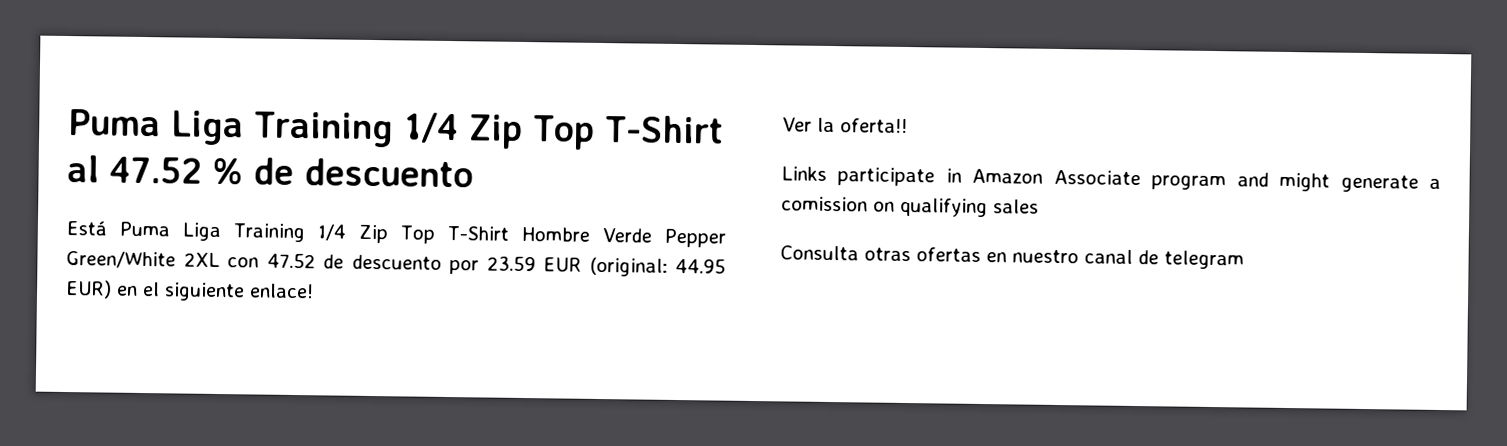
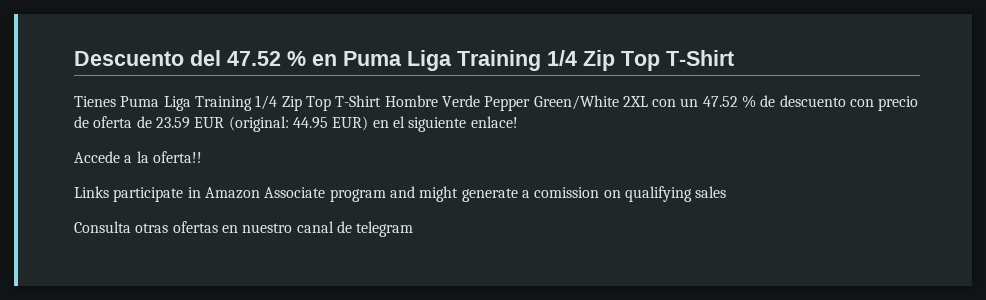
[68,109,724,150] [67,155,474,188] [66,221,107,236] Puma Liga Training 1/4 Zip Top T-Shirt al 47.52 % de descuento // Está -> [74,50,734,71] [74,96,116,107] Descuento del 47.52 % en Puma Liga Training 1/4 Zip Top T-Shirt // Tienes
[266,252,479,275] 47.52 de descuento por -> [680,95,919,111] [74,116,152,128] un 47.52 % de descuento con precio de oferta de
[782,117,812,132] Ver -> [74,151,133,163] Accede a

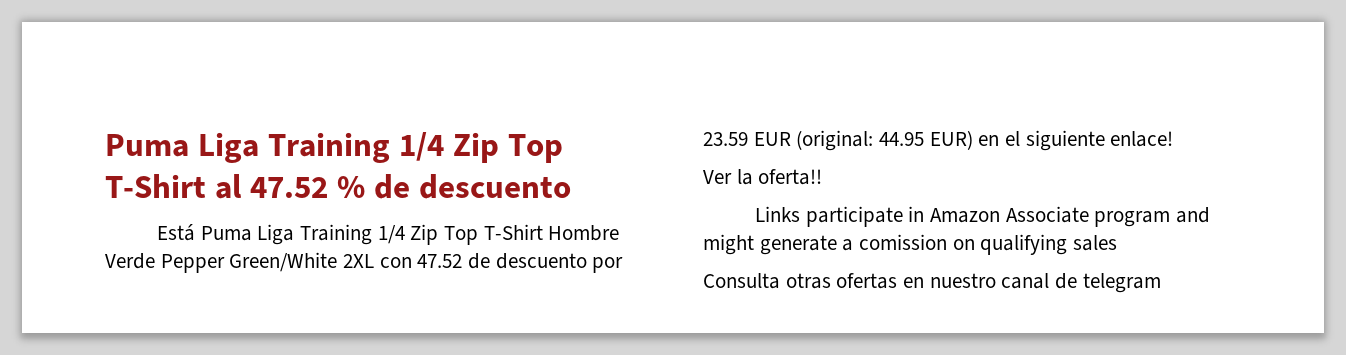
[74,50,734,71] [74,96,116,107] Descuento del 47.52 % en Puma Liga Training 1/4 Zip Top T-Shirt // Tienes -> [105,132,563,163] [105,174,571,199] [157,224,196,241] Puma Liga Training 1/4 Zip Top T-Shirt al 47.52 % de descuento // Está
[680,95,919,111] [74,116,152,128] un 47.52 % de descuento con precio de oferta de -> [417,253,624,273] 47.52 de descuento por
[74,151,133,163] Accede a -> [703,170,732,184] Ver

